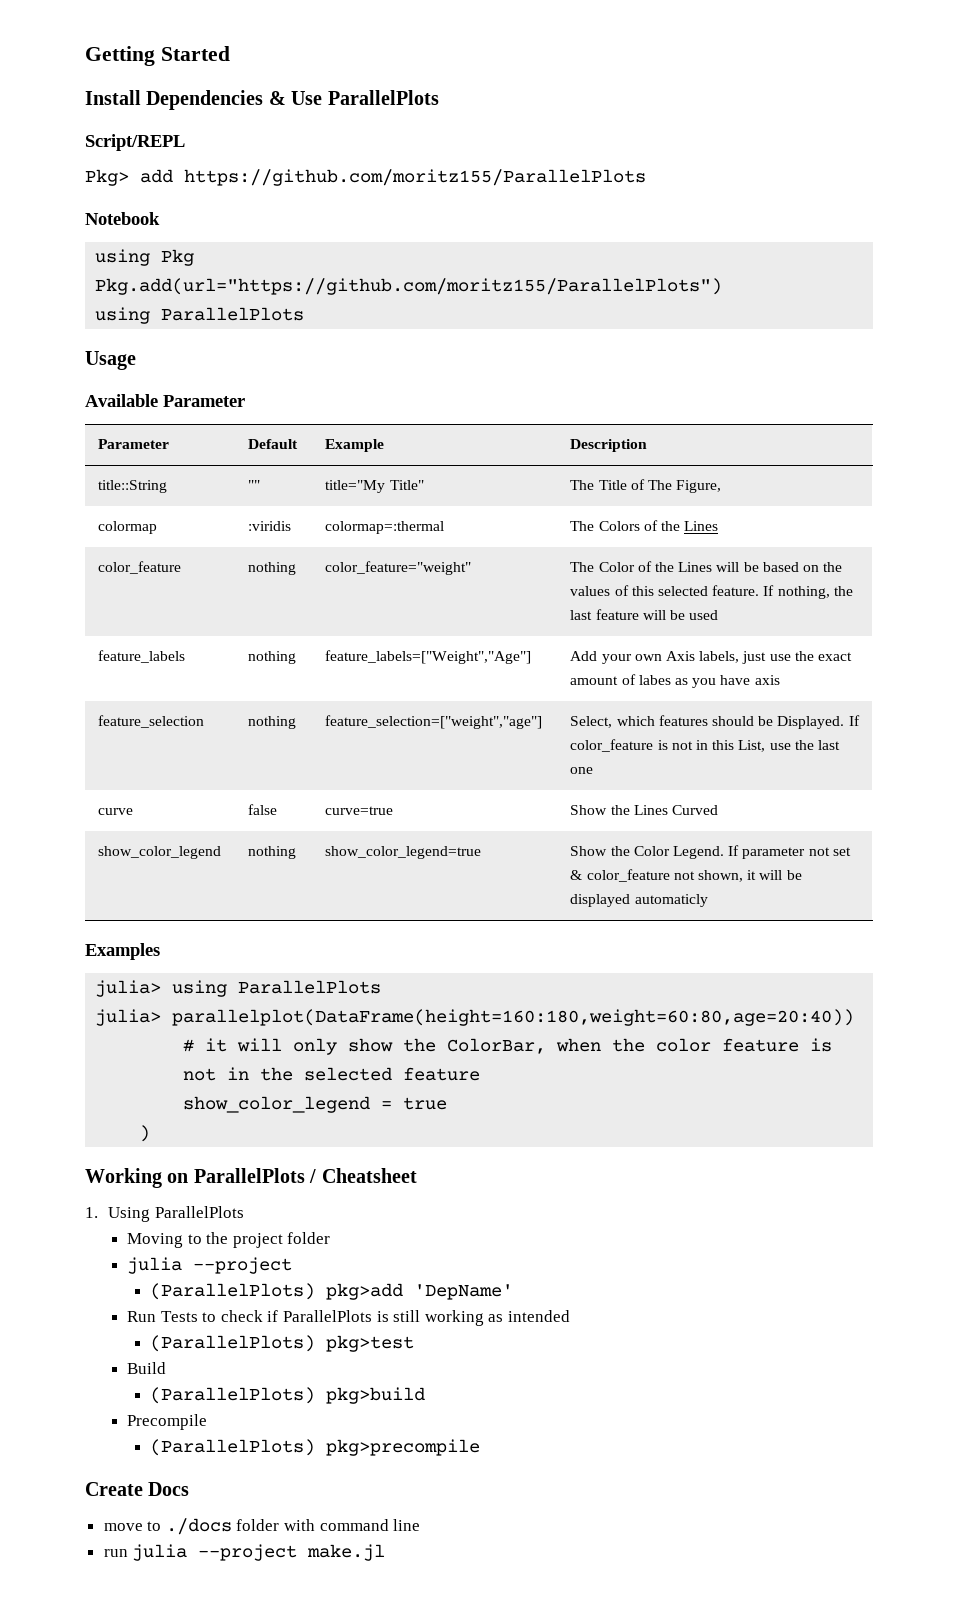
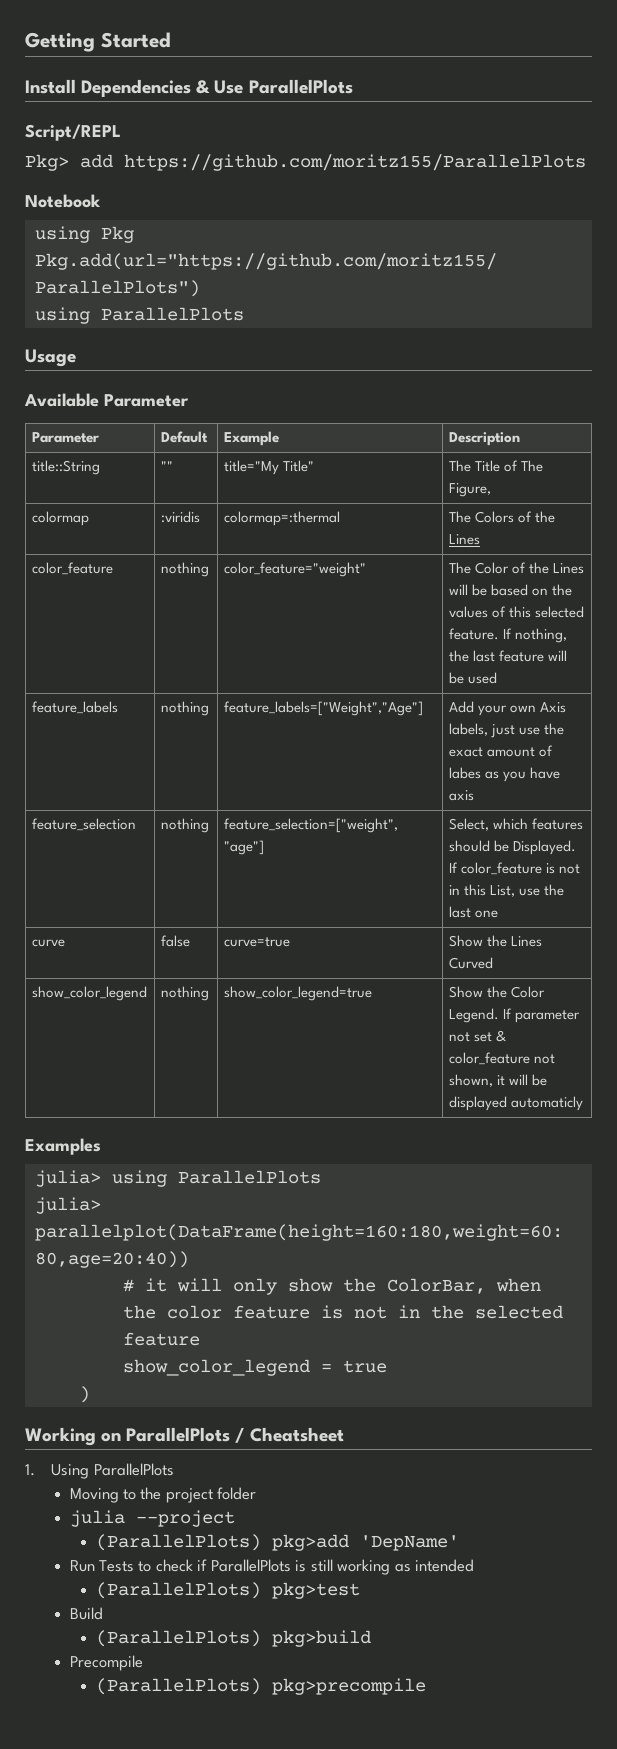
[85,1482,190,1496] [103,1518,421,1535] [103,1544,386,1561] // Create Docs // move to ./docs folder with command line // run julia --project make.jl -> (426, 1686) none

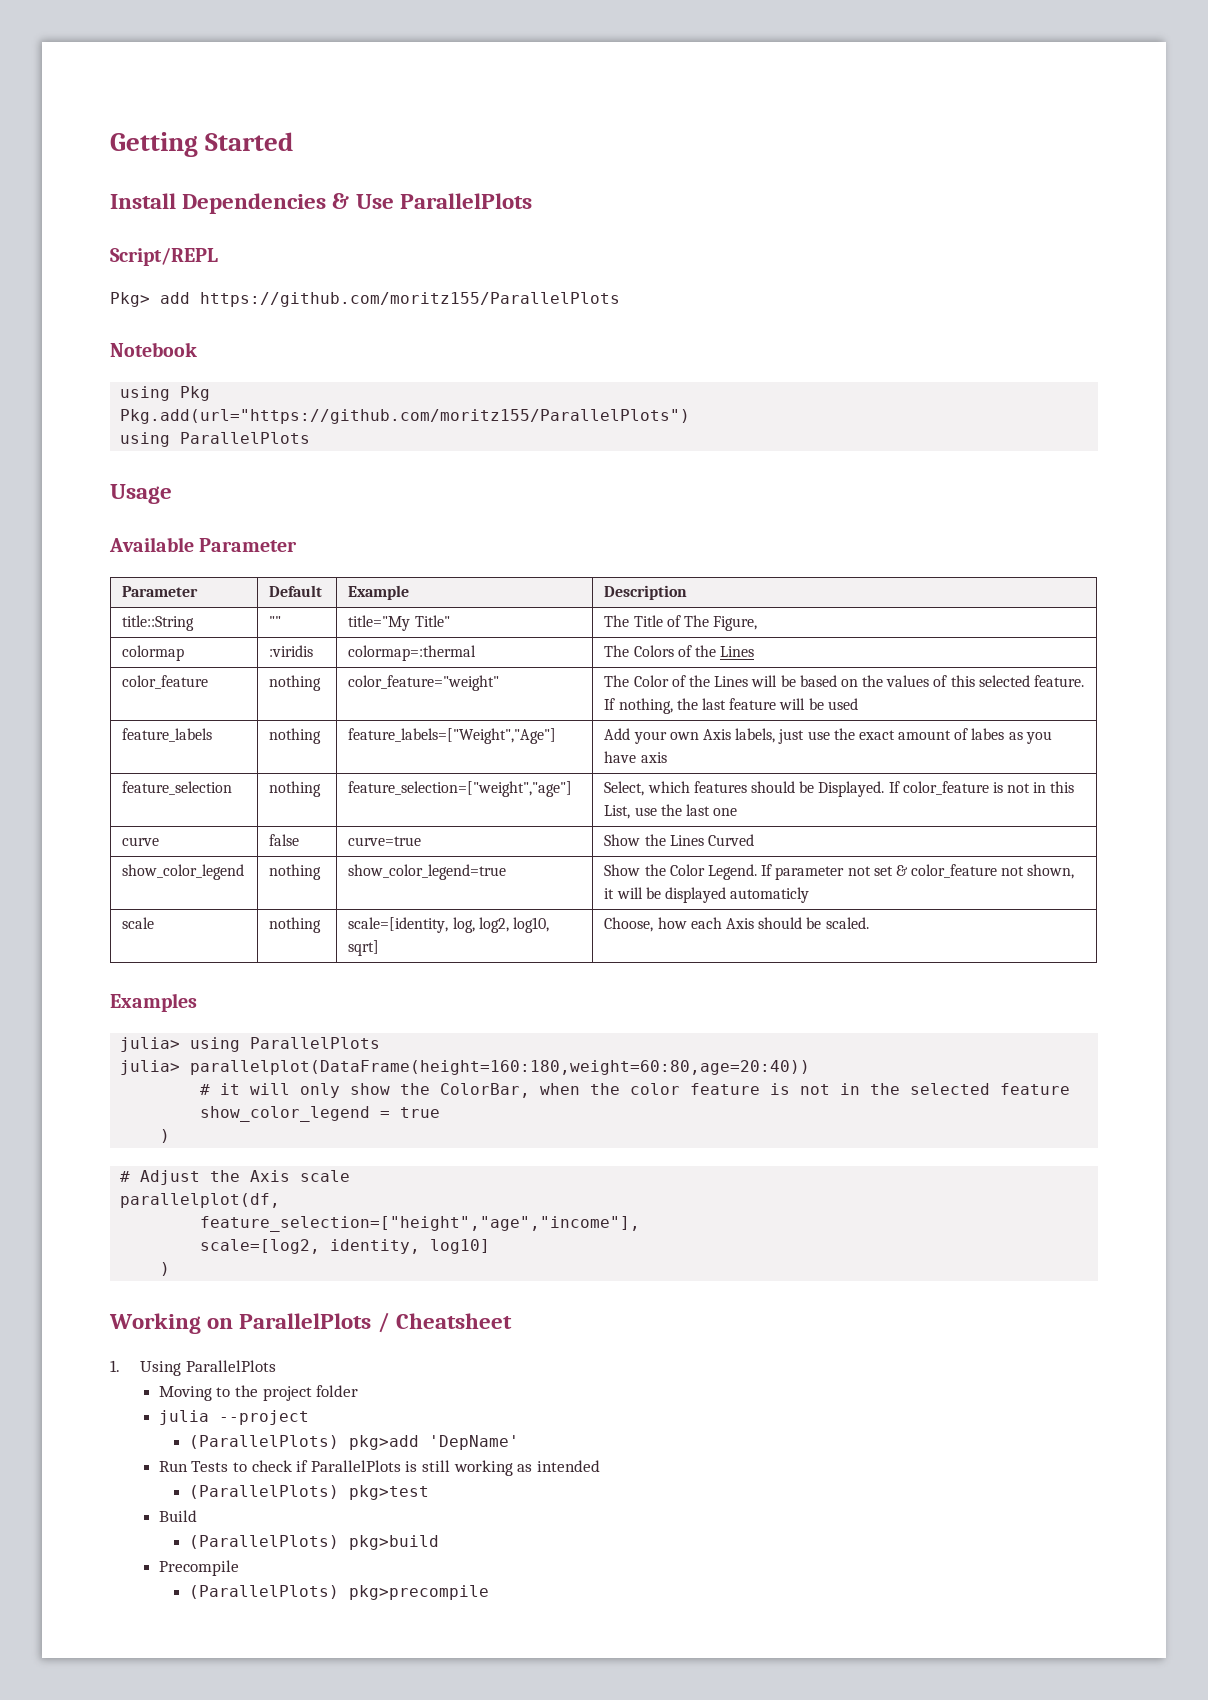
(584, 1103) none -> [122,917,155,929] [269,917,322,933] [348,917,549,933] [348,940,380,956] [604,917,869,932] // scale | nothing | scale=[identity, log, log2, log10, sqrt] | Choose, how each Axis should be scaled.
(90, 1394) none -> [120,1170,351,1185] [120,1193,281,1208] [200,1216,641,1232] [200,1239,491,1254] [160,1262,171,1276] // # Adjust the Axis scale // parallelplot(df, // feature_selection=["height","age","income"], // scale=[log2, identity, log10] // )

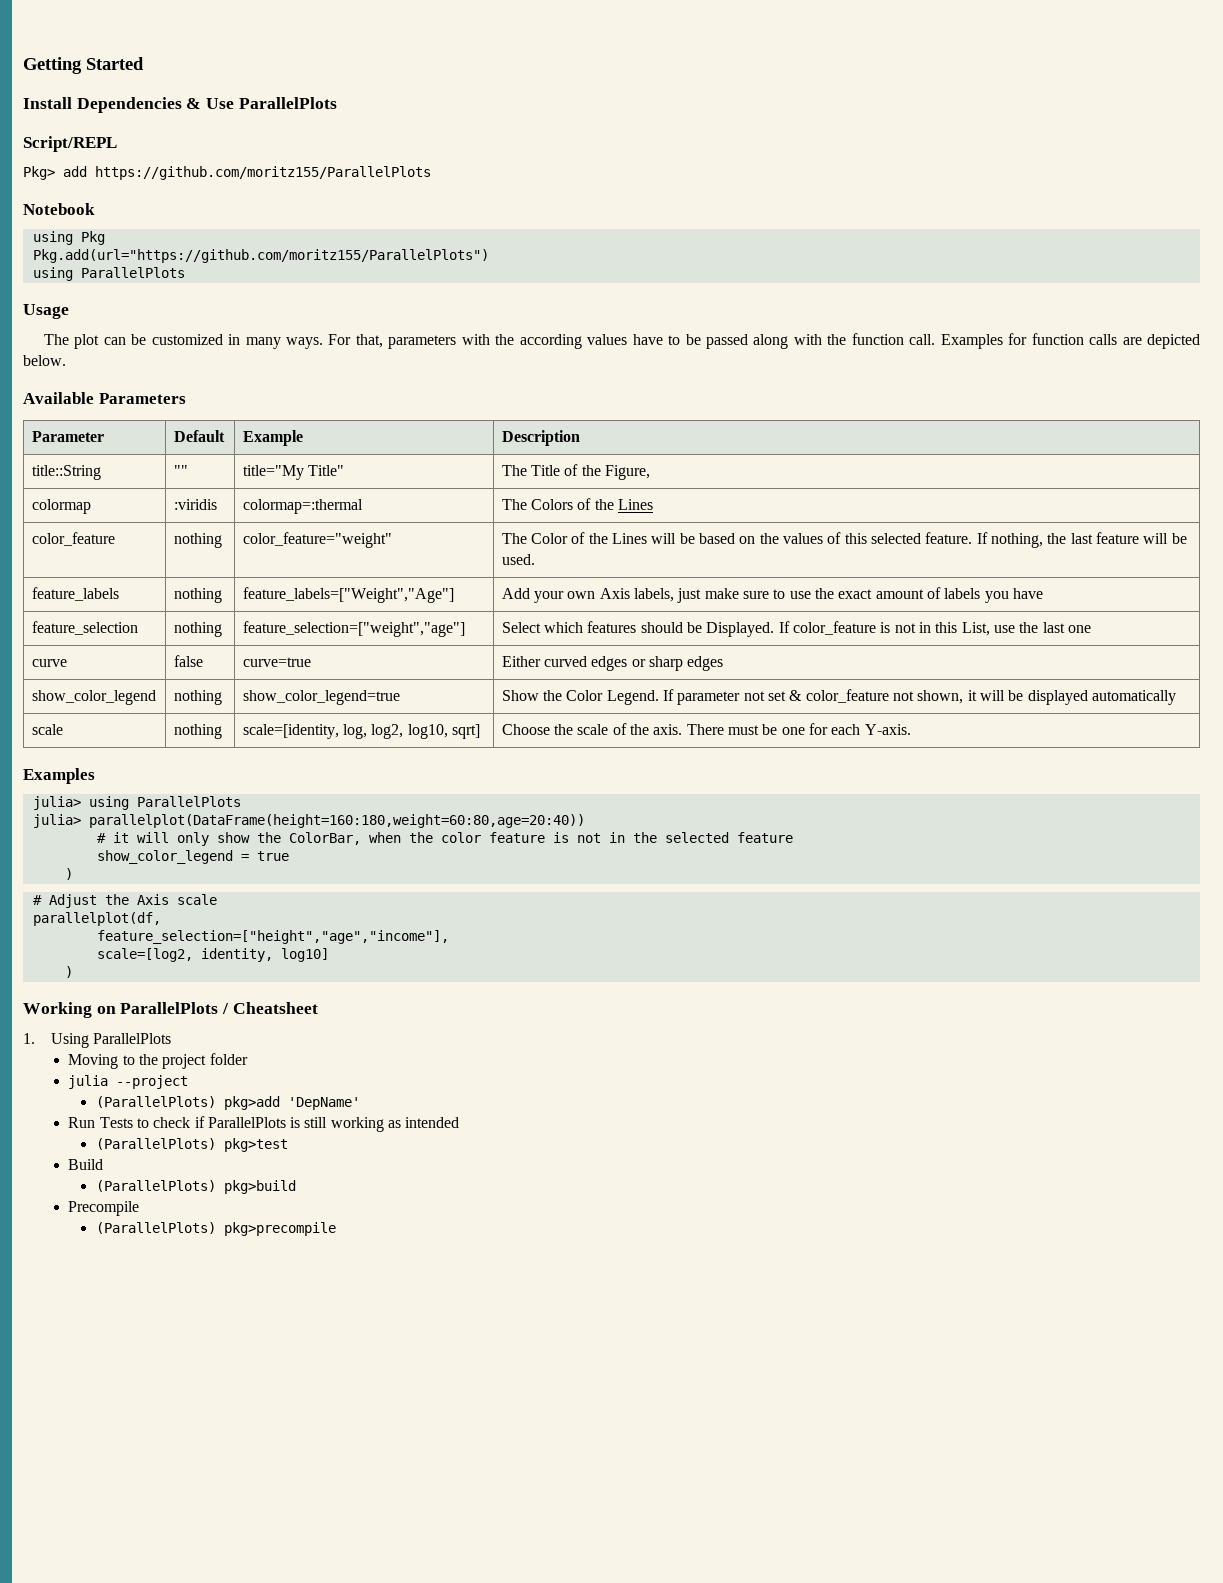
(172, 494) none -> [43,333,1201,349] [23,355,66,366] // The plot can be customized in many ways. For that, parameters with the according values have to be passed along with the function call. Examples for function calls are depicted below.
[199,538,298,552] Parameter -> [98,393,186,404] Parameters
[683,615,709,627] The -> [581,465,601,476] the
[827,698,858,710] used -> [501,554,535,565] used.
(805, 736) none -> [704,588,786,599] make sure to
[971,728,1023,740] labes as -> [944,588,981,599] labels
[640,752,667,763] axis -> (1043, 593) none
[604,781,645,796] Select, -> [501,622,541,633] Select
[604,834,754,846] Show the Lines Curved -> [501,656,724,671] Either curved edges or sharp edges
[730,887,810,903] automaticly -> [1091,690,1176,705] automatically
[604,917,869,932] Choose, how each Axis should be scaled. -> [501,723,911,735] Choose the scale of the axis. There must be one for each Y-axis.

